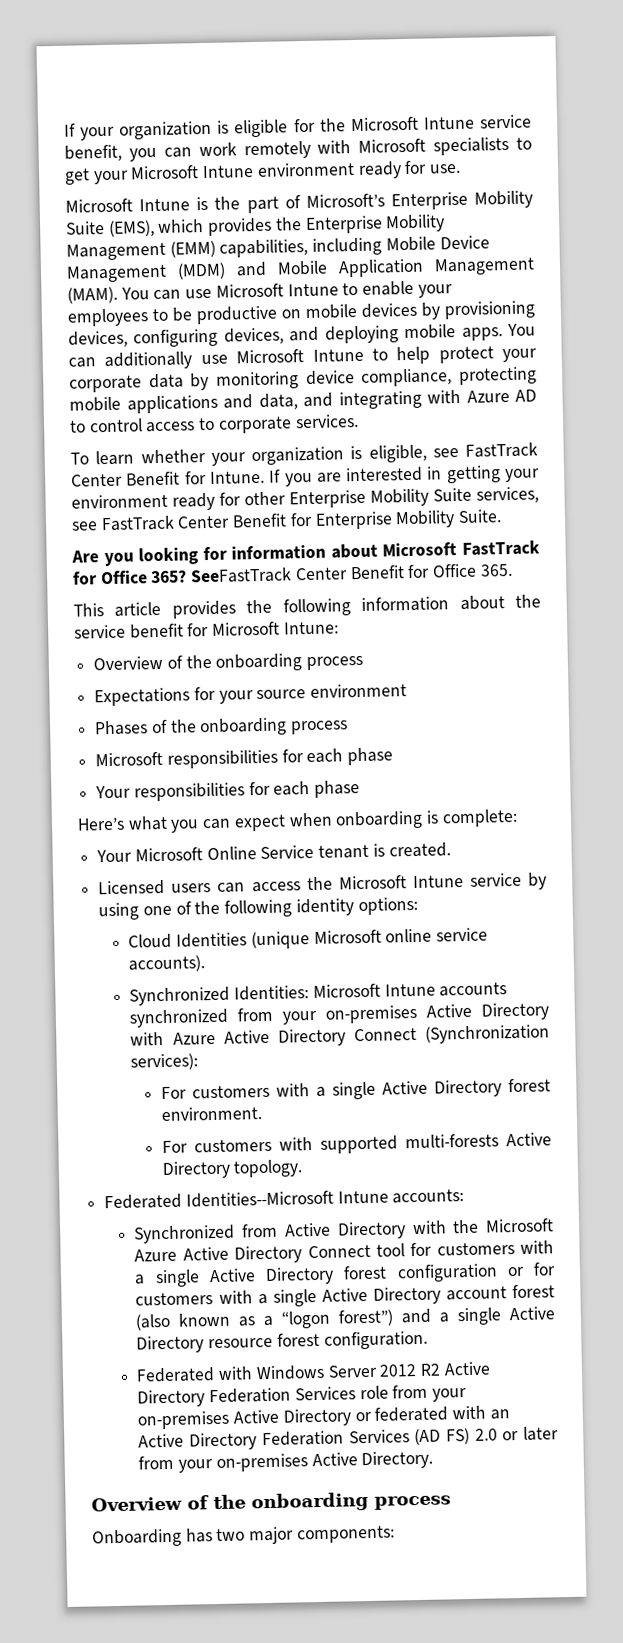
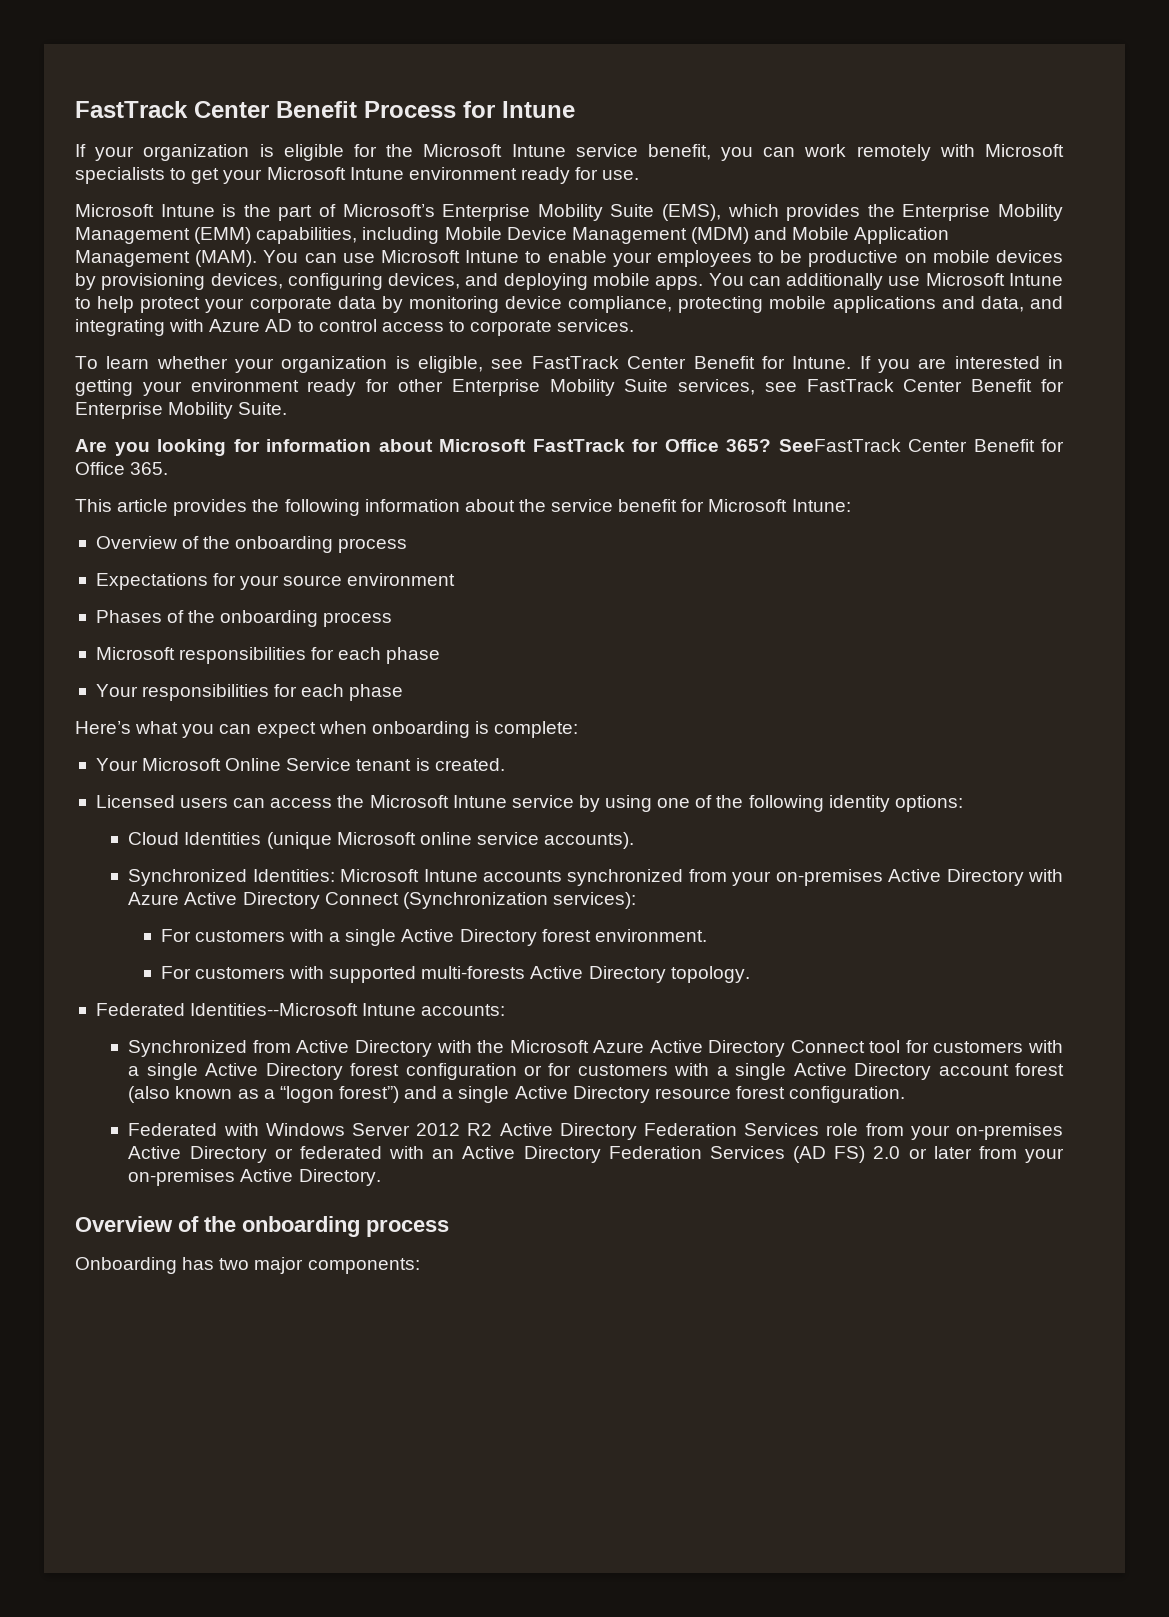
(64, 130) none -> [75,101,575,118] FastTrack Center Benefit Process for Intune //

